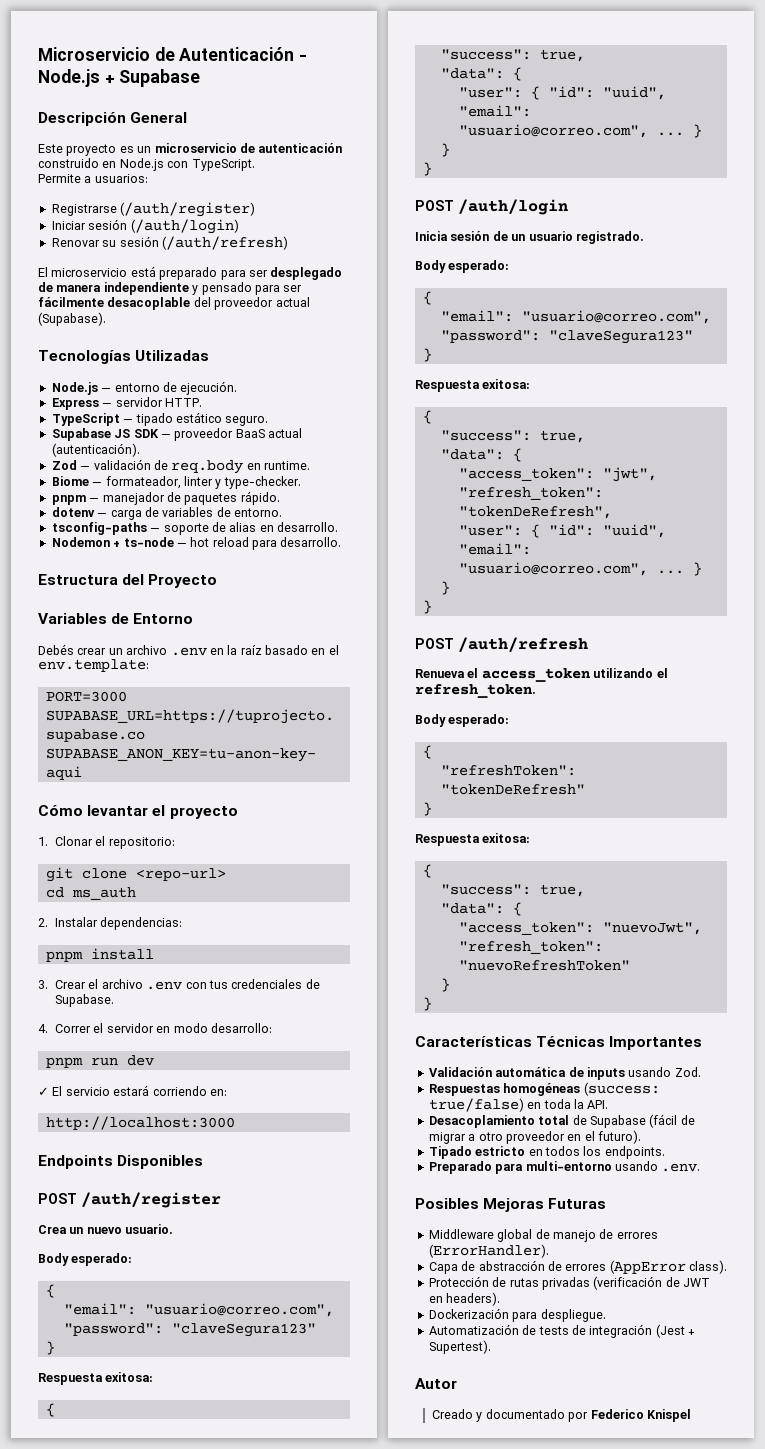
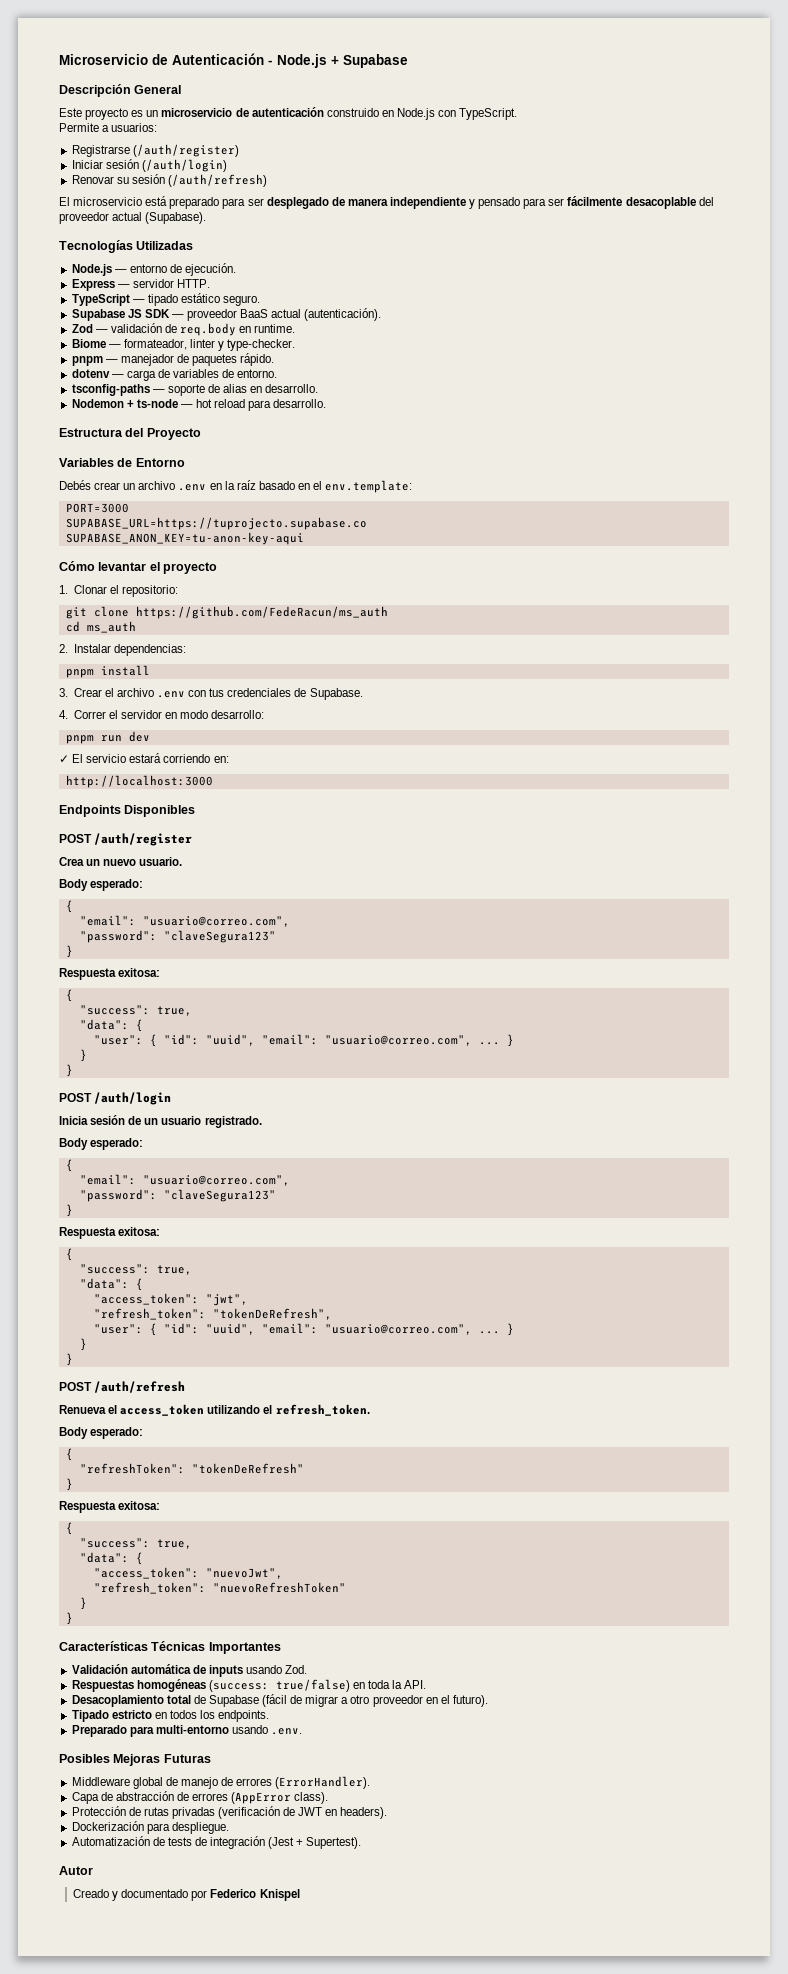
[135,868,226,881] <repo-url> -> [135,606,388,619] https://github.com/FedeRacun/ms_auth

